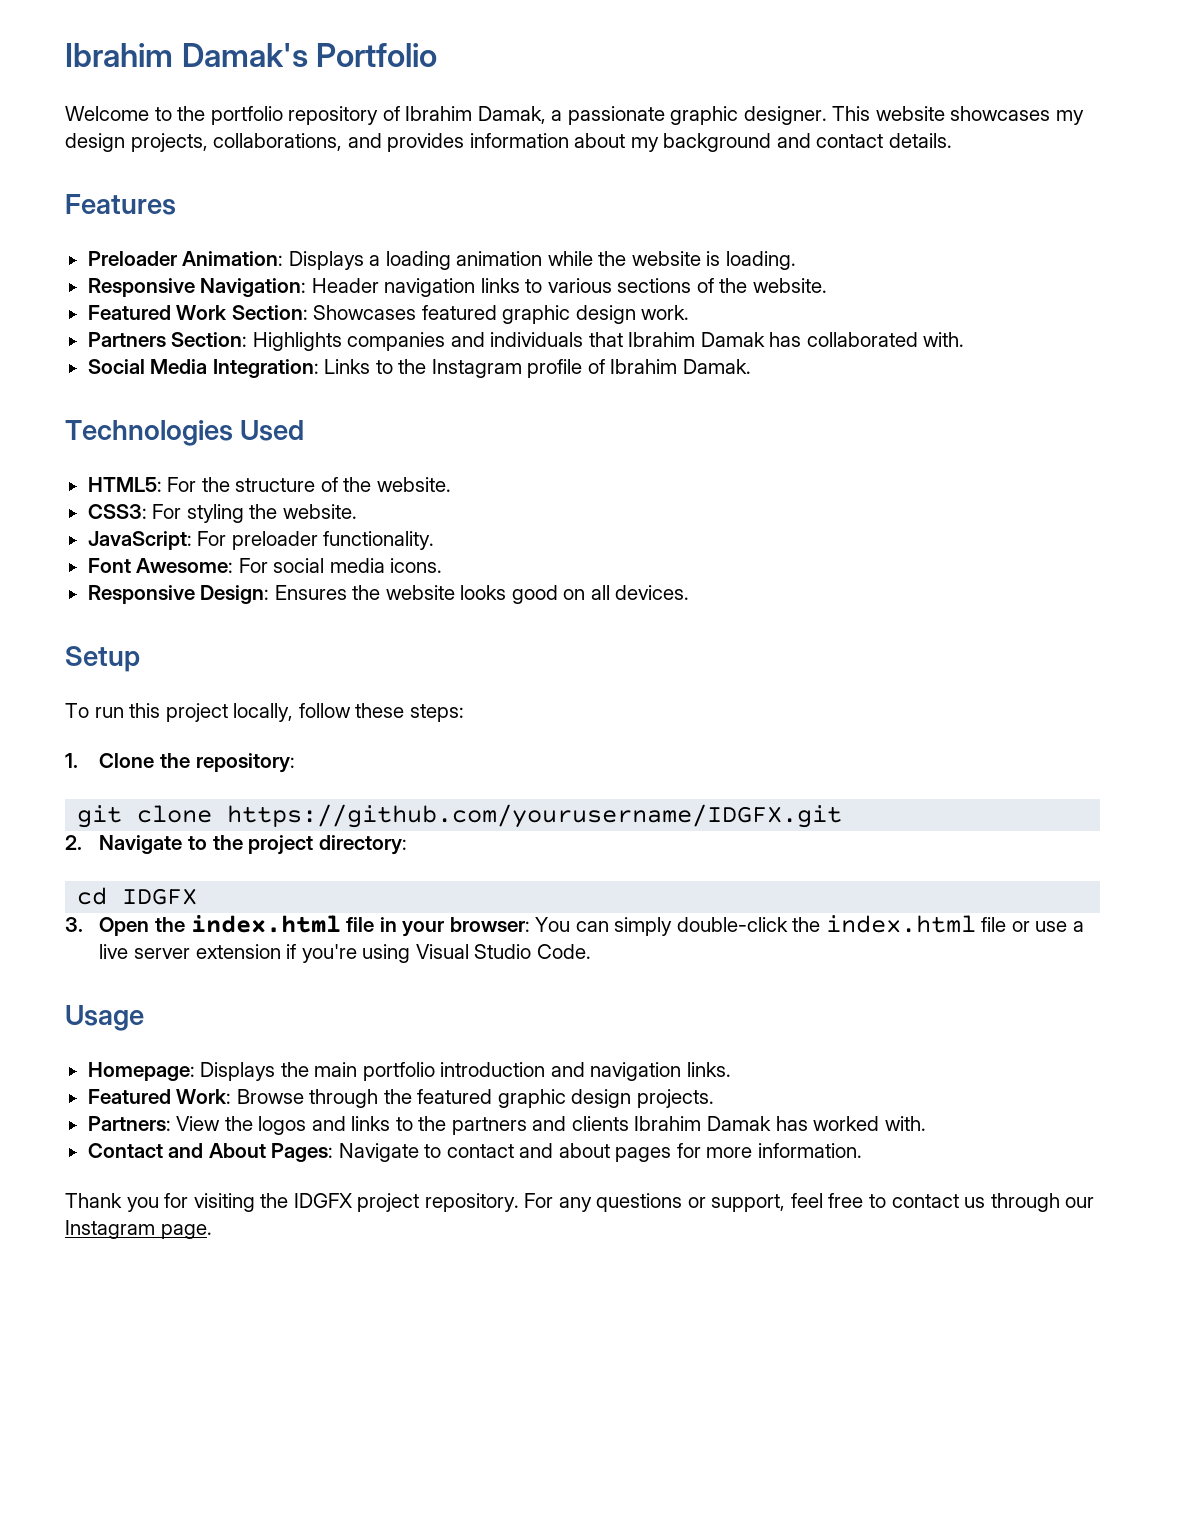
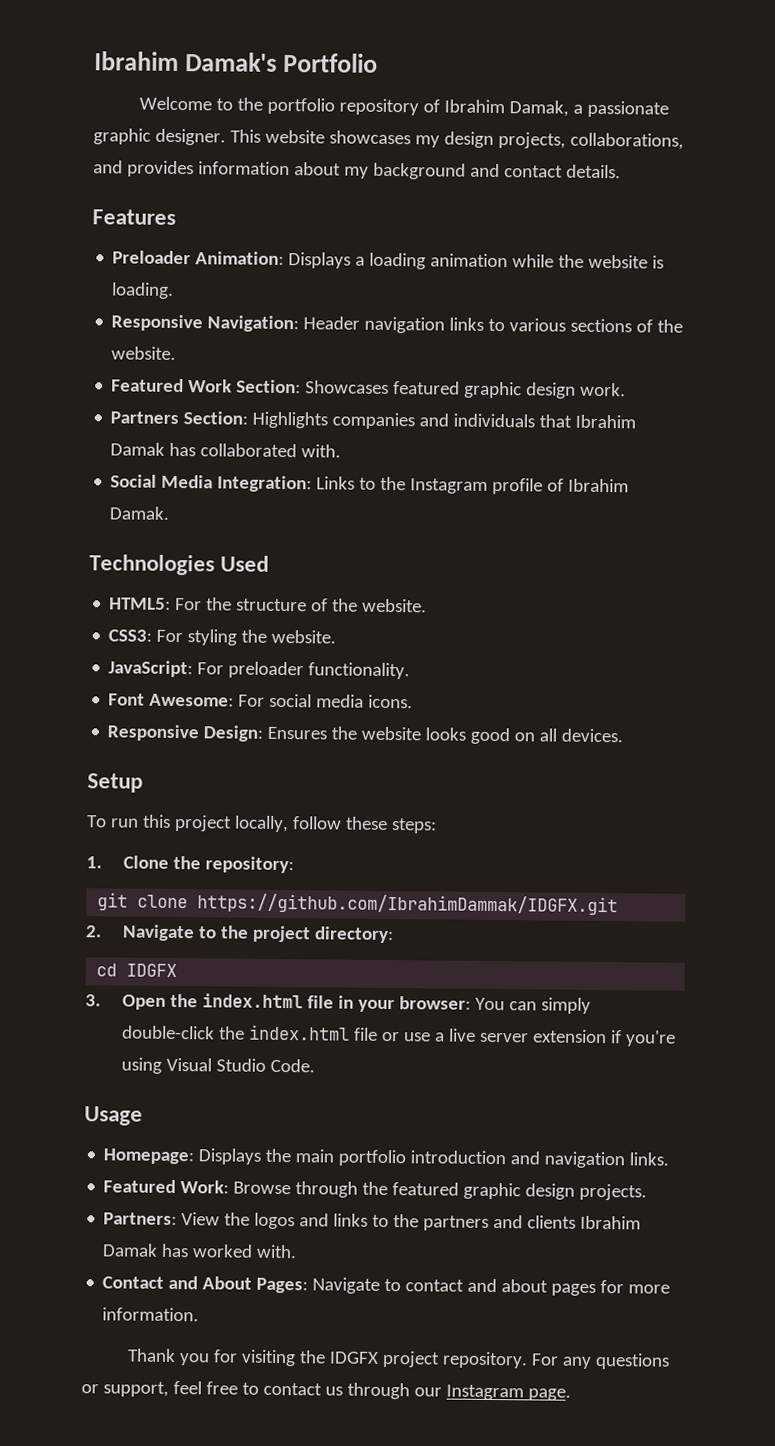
[227,804,843,828] https://github.com/yourusername/IDGFX.git -> [197,893,619,916] https://github.com/IbrahimDammak/IDGFX.git

